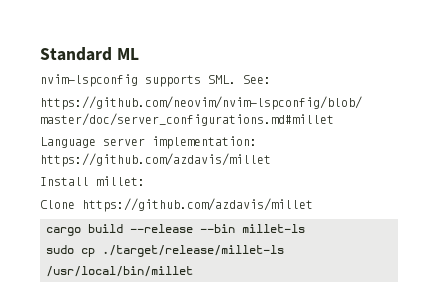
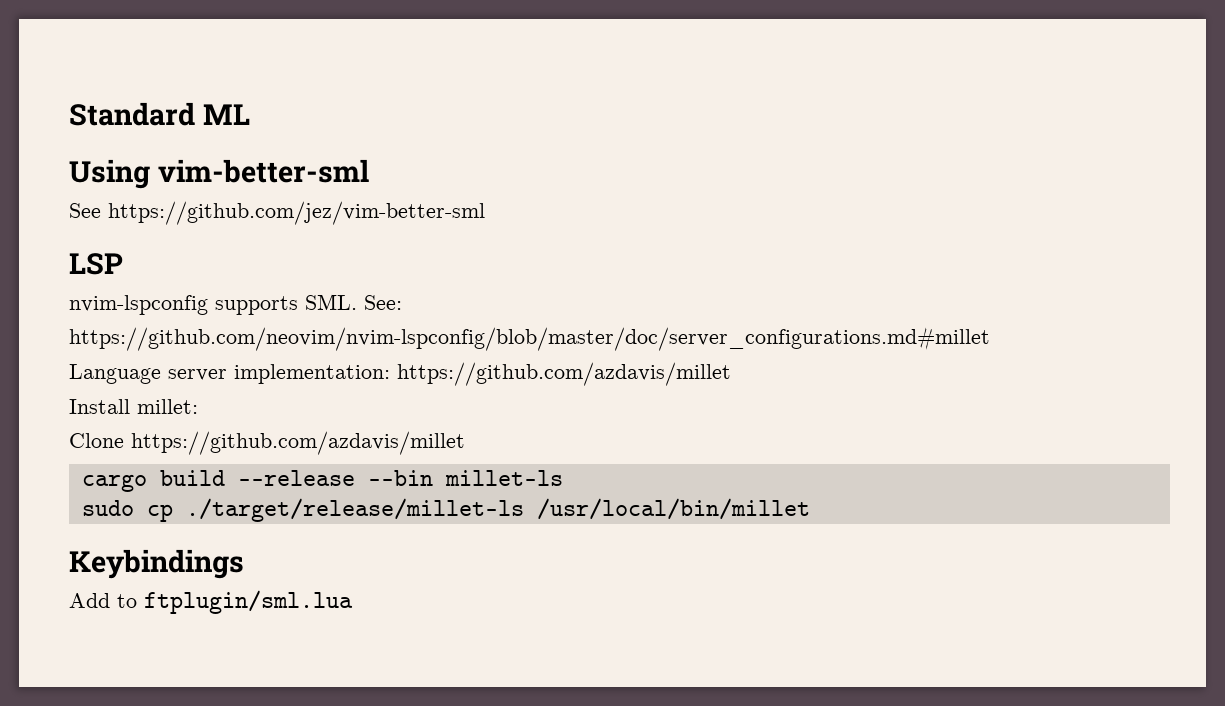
(139, 54) none -> [69,159,369,189] [69,201,485,225] [69,253,123,275] // Using vim-better-sml // See https://github.com/jez/vim-better-sml // LSP
(193, 271) none -> [69,549,244,579] [69,590,353,614] // Keybindings // Add to ftplugin/sml.lua

